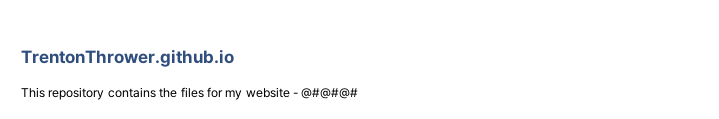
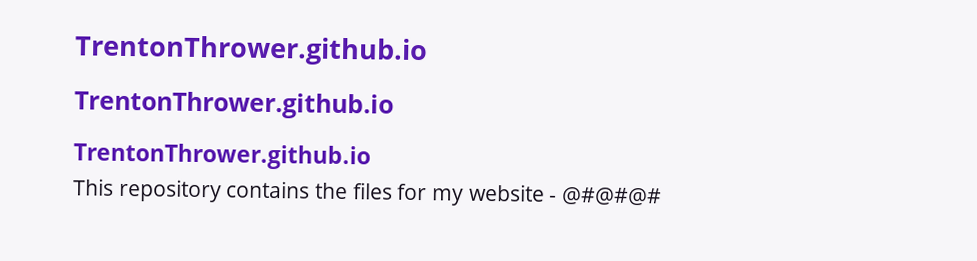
[21,49,234,67] TrentonThrower.github.io -> [74,34,428,67] [74,90,394,120] [73,142,371,171] TrentonThrower.github.io // TrentonThrower.github.io // TrentonThrower.github.io

